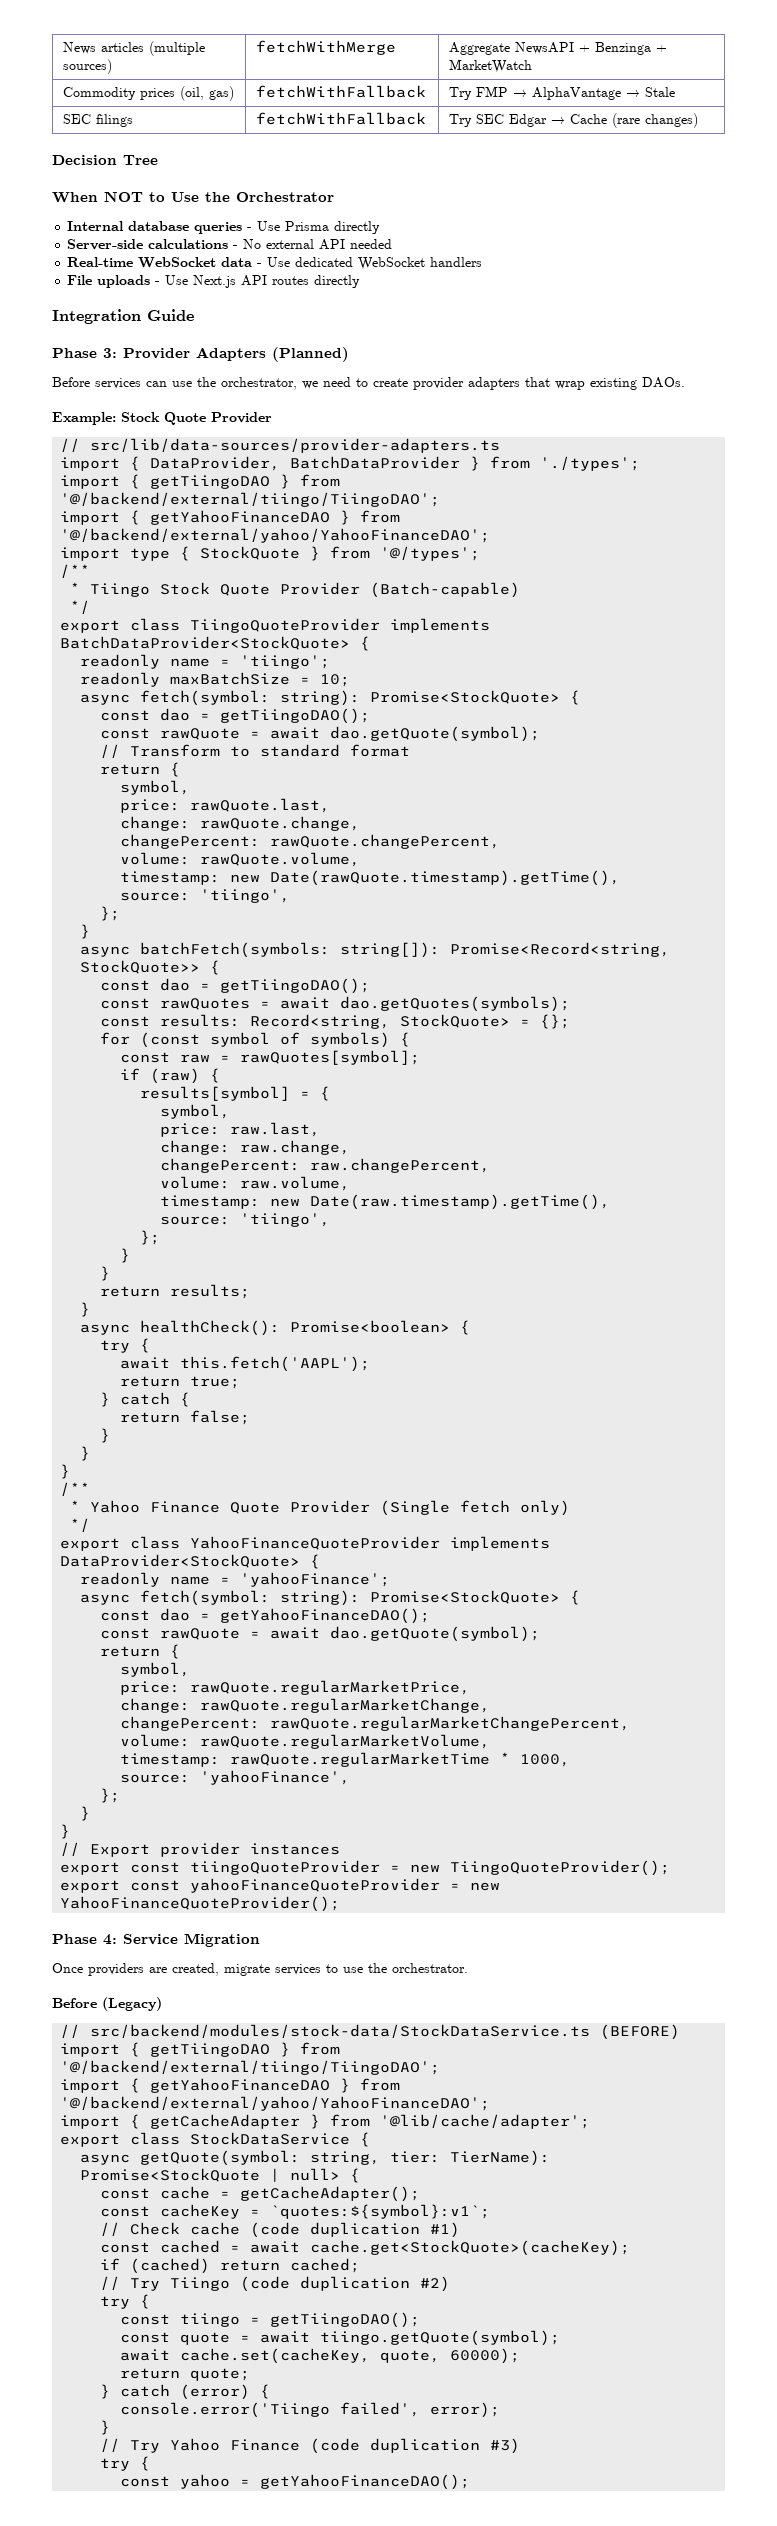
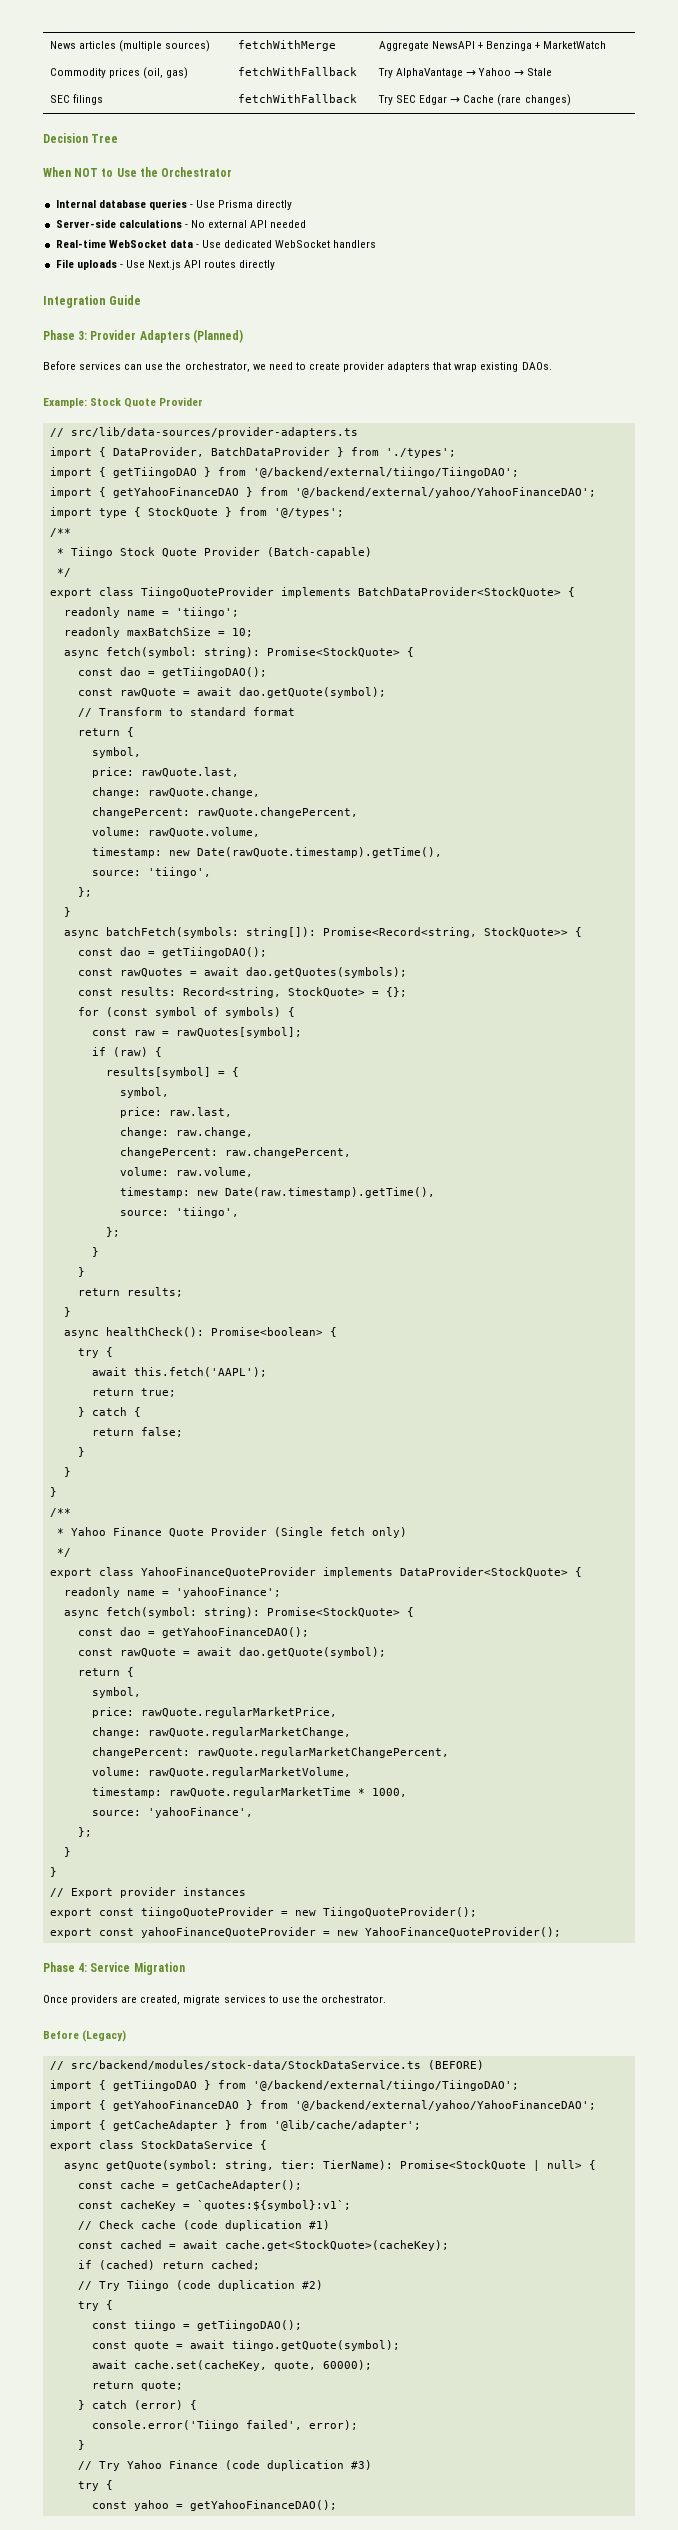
[475,86,621,100] FMP → AlphaVantage -> [395,68,512,78] AlphaVantage → Yahoo

